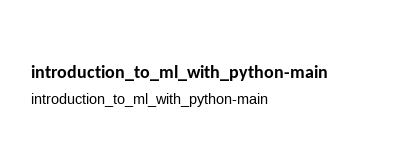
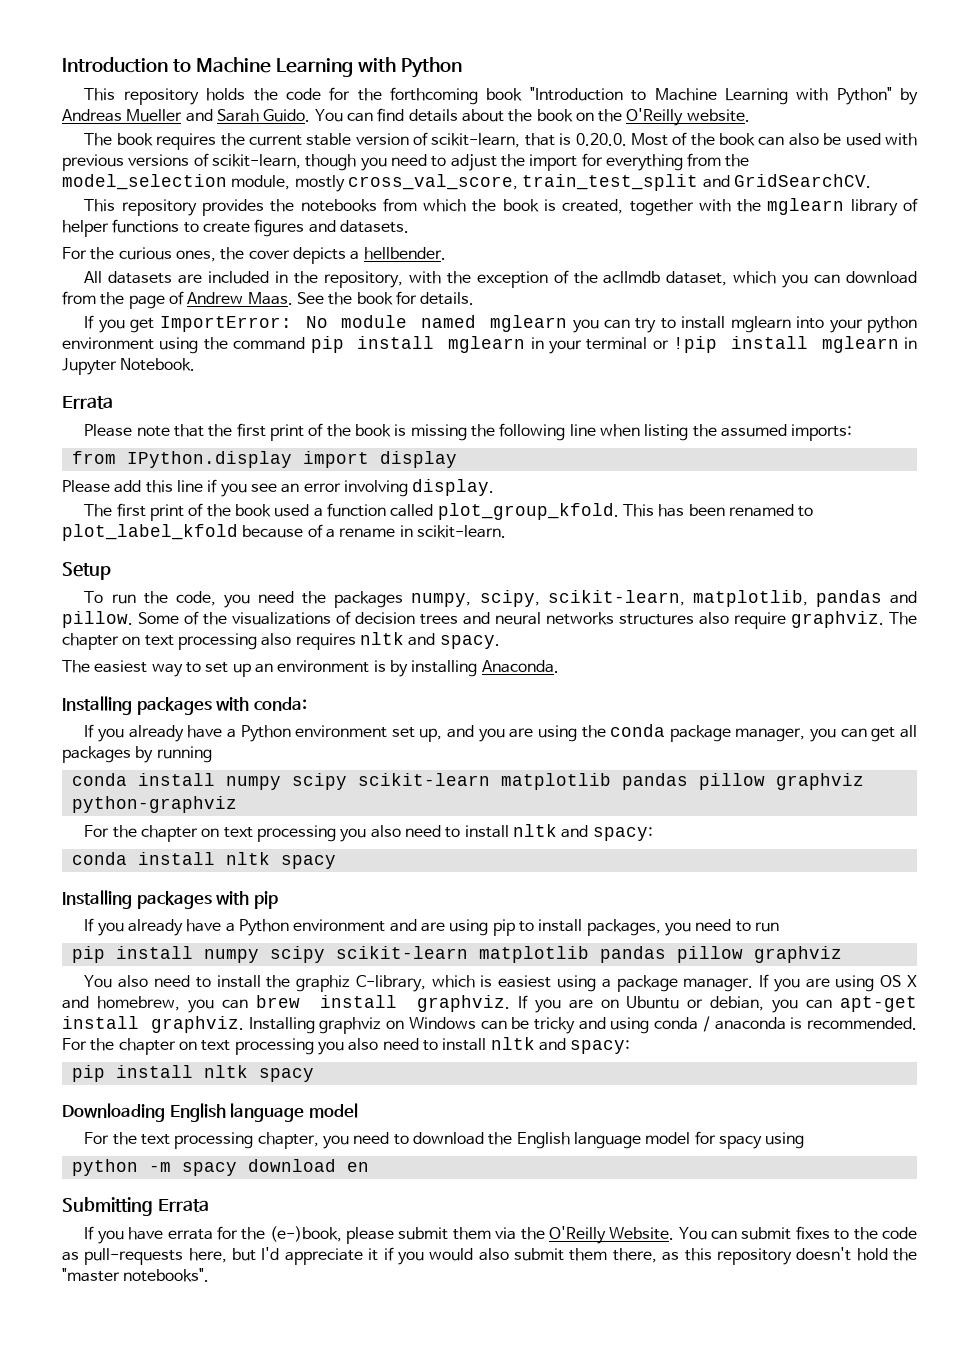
[31,65,328,81] [31,93,268,107] introduction_to_ml_with_python-main // introduction_to_ml_with_python-main -> [62,57,462,78] [84,87,919,105] [62,108,750,126] [84,132,917,150] [62,153,750,171] [62,174,871,192] [84,198,918,216] [62,219,409,237] [62,247,446,264] [84,270,918,288] [62,291,475,309] [84,315,917,333] [62,336,917,354] [62,358,196,375] [62,396,113,409] [84,423,853,441] [71,451,457,468] [62,479,495,497] [84,503,814,521] [62,524,506,541] [62,562,111,580] [84,590,917,608] [62,611,917,629] [62,632,500,650] [62,660,559,677] [62,696,307,715] [84,724,917,742] [62,746,212,763] [71,773,864,790] [71,796,237,813] [84,824,653,842] [71,852,336,869] [62,890,278,909] [84,918,779,936] [71,946,842,963] [84,974,917,992] [62,995,918,1013] [62,1016,917,1034] [62,1037,631,1055] [71,1065,314,1082] [62,1103,358,1122] [84,1131,805,1149] [71,1159,369,1176] [62,1197,209,1216] [84,1226,918,1244] [62,1247,917,1265] [62,1268,210,1282] Introduction to Machine Learning with Python // This repository holds the code for the forthcoming book "Introduction to Machine Learning with Python" by Andreas Mueller and Sarah Guido. You can find details about the book on the O'Reilly website. // The book requires the current stable version of scikit-learn, that is 0.20.0. Most of the book can also be used with previous versions of scikit-learn, though you need to adjust the import for everything from the model_selection module, mostly cross_val_score, train_test_split and GridSearchCV. // This repository provides the notebooks from which the book is created, together with the mglearn library of helper functions to create figures and datasets. // For the curious ones, the cover depicts a hellbender. // All datasets are included in the repository, with the exception of the aclImdb dataset, which you can download from the page of Andrew Maas. See the book for details. // If you get ImportError: No module named mglearn you can try to install mglearn into your python environment using the command pip install mglearn in your terminal or !pip install mglearn in Jupyter Notebook. // Errata // Please note that the first print of the book is missing the following line when listing the assumed imports: // from IPython.display import display // Please add this line if you see an error involving display. // The first print of the book used a function called plot_group_kfold. This has been renamed to plot_label_kfold because of a rename in scikit-learn. // Setup // To run the code, you need the packages numpy, scipy, scikit-learn, matplotlib, pandas and pillow. Some of the visualizations of decision trees and neural networks structures also require graphviz. The chapter on text processing also requires nltk and spacy. // The easiest way to set up an environment is by installing Anaconda. // Installing packages with conda: // If you already have a Python environment set up, and you are using the conda package manager, you can get all packages by running // conda install numpy scipy scikit-learn matplotlib pandas pillow graphviz python-graphviz // For the chapter on text processing you also need to install nltk and spacy: // conda install nltk spacy // Installing packages with pip // If you already have a Python environment and are using pip to install packages, you need to run // pip install numpy scipy scikit-learn matplotlib pandas pillow graphviz // You also need to install the graphiz C-library, which is easiest using a package manager. If you are using OS X and homebrew, you can brew install graphviz. If you are on Ubuntu or debian, you can apt-get install graphviz. Installing graphviz on Windows can be tricky and using conda / anaconda is recommended. For the chapter on text processing you also need to install nltk and spacy: // pip install nltk spacy // Downloading English language model // For the text processing chapter, you need to download the English language model for spacy using // python -m spacy download en // Submitting Errata // If you have errata for the (e-)book, please submit them via the O'Reilly Website. You can submit fixes to the code as pull-requests here, but I'd appreciate it if you would also submit them there, as this repository doesn't hold the "master notebooks".

